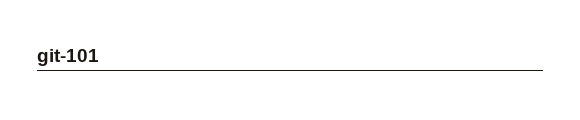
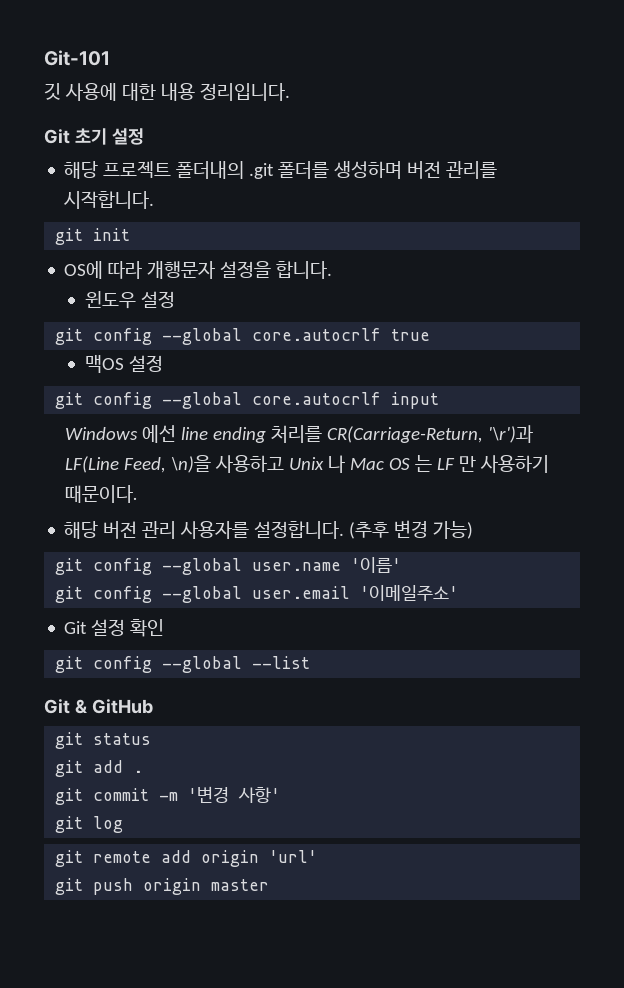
[37,49,99,66] git-101 -> [44,50,110,66] [44,83,290,101] [44,128,144,145] [64,161,498,179] [64,191,155,209] [55,228,131,245] [64,261,333,279] [85,291,176,309] [55,328,431,345] [85,355,164,373] [55,392,440,409] [64,425,533,443] [64,455,549,473] [64,485,138,503] [64,520,474,539] [55,557,402,575] [55,585,459,603] [64,619,165,637] [55,656,311,673] [44,699,153,714] [55,732,152,749] [55,760,144,777] [55,786,281,805] [55,816,124,833] [55,850,318,867] [55,878,270,895] Git-101 // 깃 사용에 대한 내용 정리입니다. // Git 초기 설정 // 해당 프로젝트 폴더내의 .git 폴더를 생성하며 버전 관리를 시작합니다. // git init // OS에 따라 개행문자 설정을 합니다. // 윈도우 설정 // git config --global core.autocrlf true // 맥OS 설정 // git config --global core.autocrlf input // Windows 에선 line ending 처리를 CR(Carriage-Return, '\r')과 LF(Line Feed, \n)을 사용하고 Unix 나 Mac OS 는 LF 만 사용하기 때문이다. // 해당 버전 관리 사용자를 설정합니다. (추후 변경 가능) // git config --global user.name '이름' // git config --global user.email '이메일주소' // Git 설정 확인 // git config --global --list // Git & GitHub // git status // git add . // git commit -m '변경 사항' // git log // git remote add origin 'url' // git push origin master

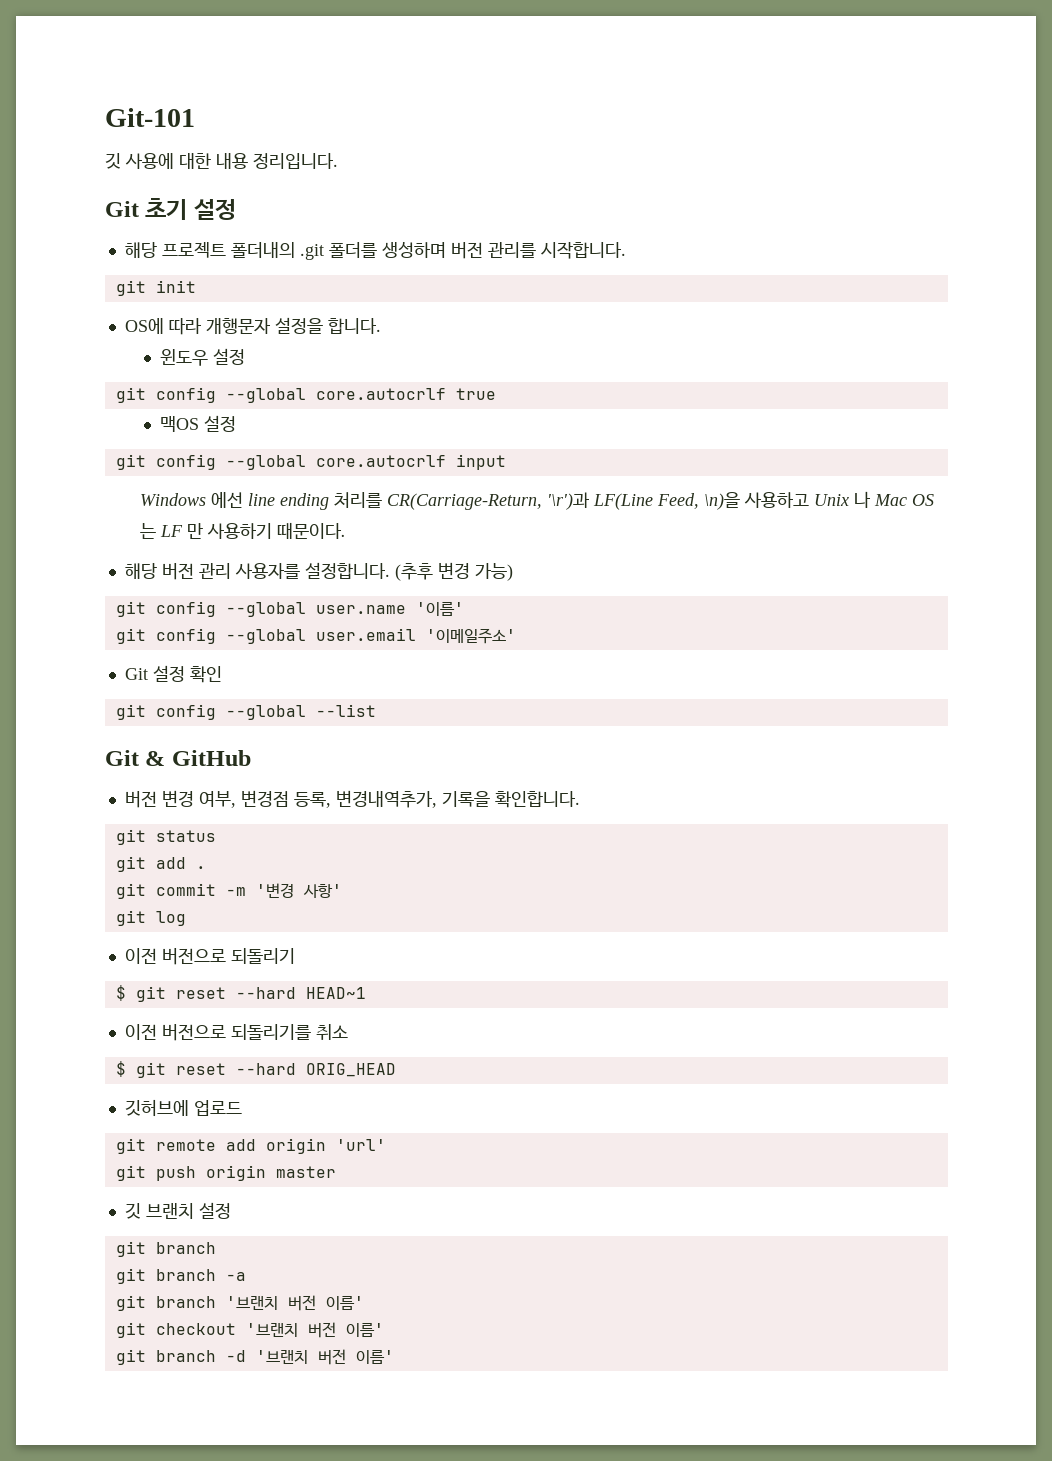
(153, 706) none -> [124,790,580,808] // 버전 변경 여부, 변경점 등록, 변경내역추가, 기록을 확인합니다.
(124, 824) none -> [124,948,295,965] [115,985,366,1002] [124,1024,348,1041] [115,1061,396,1078] [124,1099,242,1117] // 이전 버전으로 되돌리기 // $ git reset --hard HEAD~1 // 이전 버전으로 되돌리기를 취소 // $ git reset --hard ORIG_HEAD // 깃허브에 업로드
(270, 885) none -> [124,1202,231,1219] [115,1241,216,1257] [115,1268,246,1284] [115,1295,364,1311] [115,1322,384,1338] [115,1349,394,1365] // 깃 브랜치 설정 // git branch // git branch -a // git branch '브랜치 버전 이름' // git checkout '브랜치 버전 이름' // git branch -d '브랜치 버전 이름'

